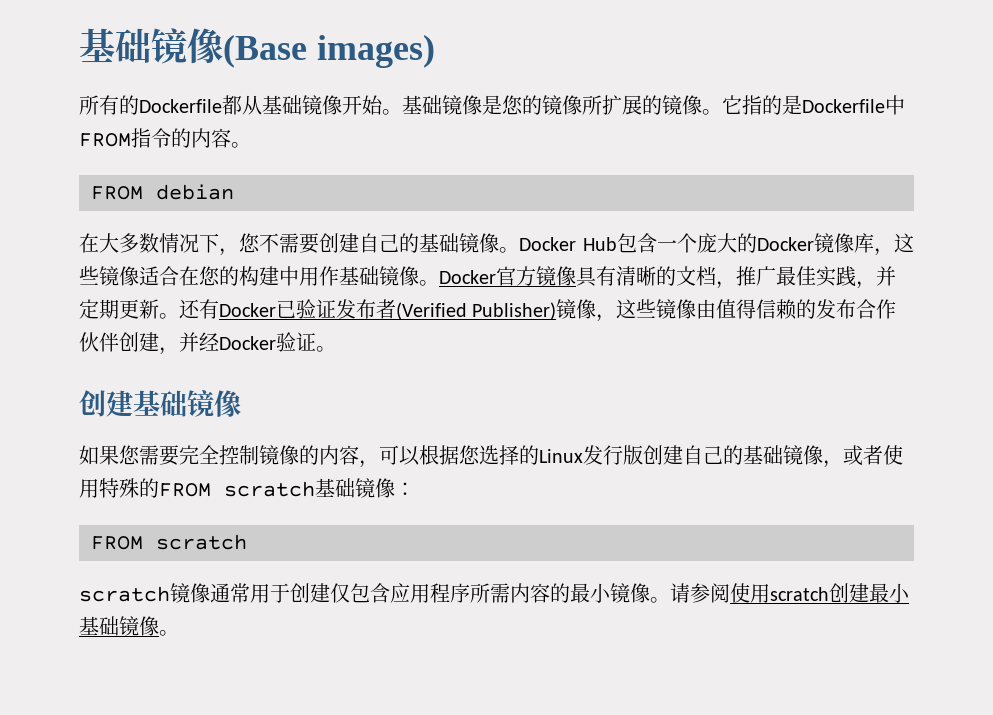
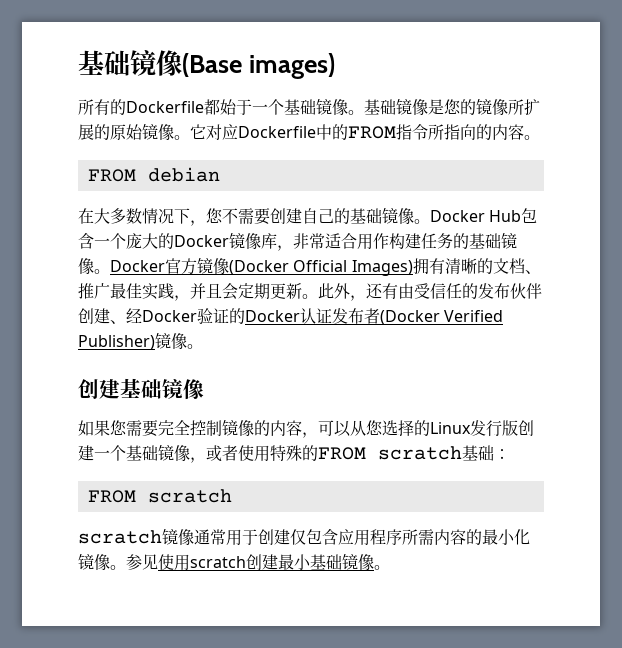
[242,95,383,115] 从基础镜像开始 -> [220,98,348,116] 始于一个基础镜像
(662, 105) none -> [110,124,143,140] 原始
[742,95,905,115] 指的是Dockerfile中 -> [206,124,348,140] 对应Dockerfile中的
(171, 138) none -> [428,124,476,140] 所指向
[894,233,914,253] [79,266,339,286] 这些镜像适合在您的构建中用作 -> [293,233,469,250] 非常适合用作构建任务的
[576,267,597,287] 具 -> [229,258,429,276] (Docker Official Images)拥
[716,281,736,289] ， -> [524,270,541,274] 、
(896, 276) none -> [206,283,238,300] 且会
[179,299,897,322] [79,332,316,355] 还有Docker已验证发布者(Verified Publisher)镜像，这些镜像由值得信赖的发布合作伙伴创建，并经Docker验证 -> [318,283,542,301] [78,308,504,325] [78,332,187,350] 此外，还有由受信任的发布伙伴创建、经Docker验证的Docker认证发布者(Docker Verified Publisher)镜像
[419,445,459,465] 根据 -> [350,420,366,436] 从
[683,445,743,465] 自己的 -> [94,445,126,461] 一个
[355,478,395,498] 镜像 -> (494, 453) none
[610,583,730,603] 镜像。请参阅 -> [514,529,530,545] [78,553,158,571] 化镜像。参见

